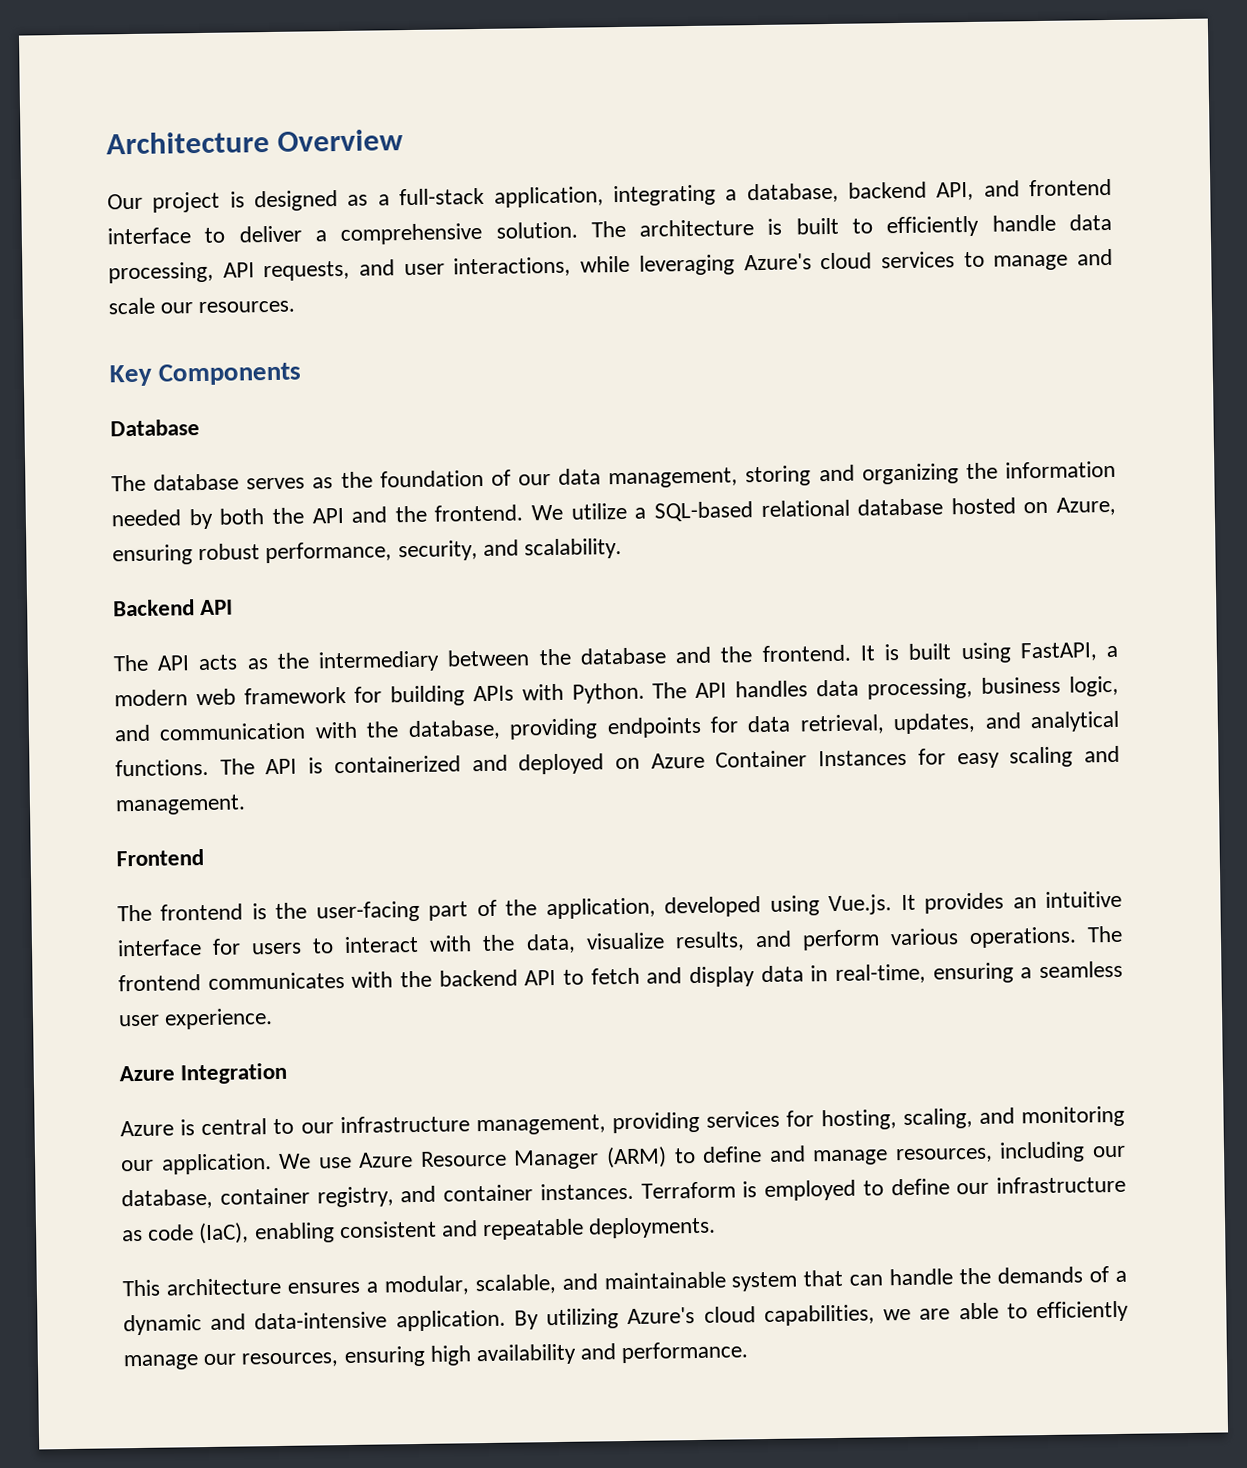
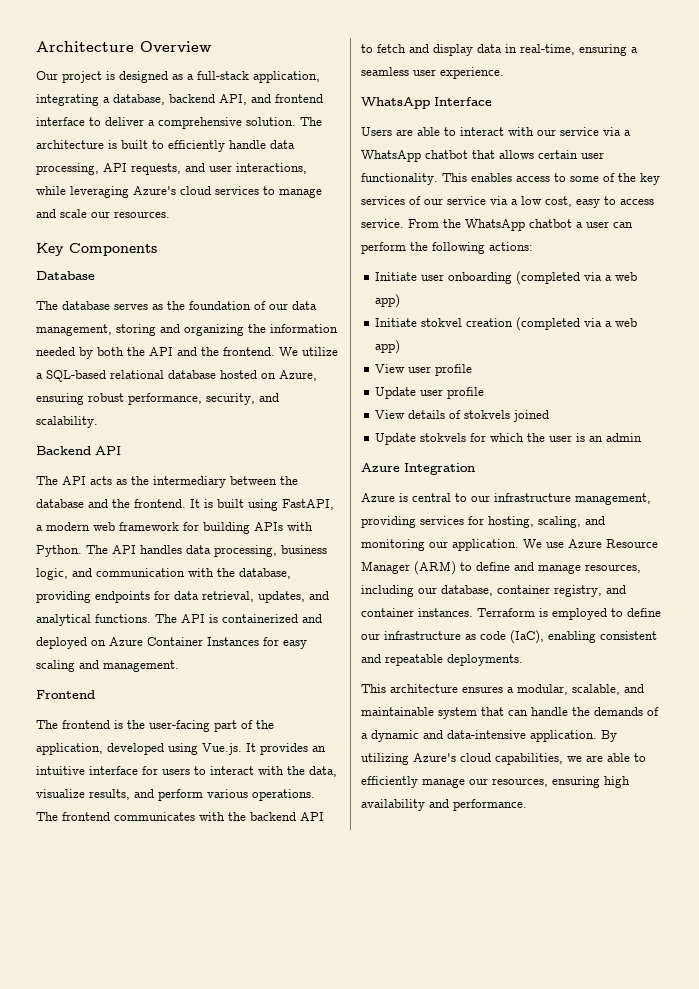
(274, 1019) none -> [361,97,492,109] [361,127,631,136] [361,150,604,162] [361,173,660,185] [361,196,654,208] [361,219,633,231] [361,242,533,254] [375,271,638,285] [375,294,401,308] [375,317,638,331] [375,340,401,354] [375,364,473,376] [375,387,485,399] [375,410,550,422] [375,433,643,445] // WhatsApp Interface // Users are able to interact with our service via a WhatsApp chatbot that allows certain user functionality. This enables access to some of the key services of our service via a low cost, easy to access service. From the WhatsApp chatbot a user can perform the following actions: // Initiate user onboarding (completed via a web app) // Initiate stokvel creation (completed via a web app) // View user profile // Update user profile // View details of stokvels joined // Update stokvels for which the user is an admin

